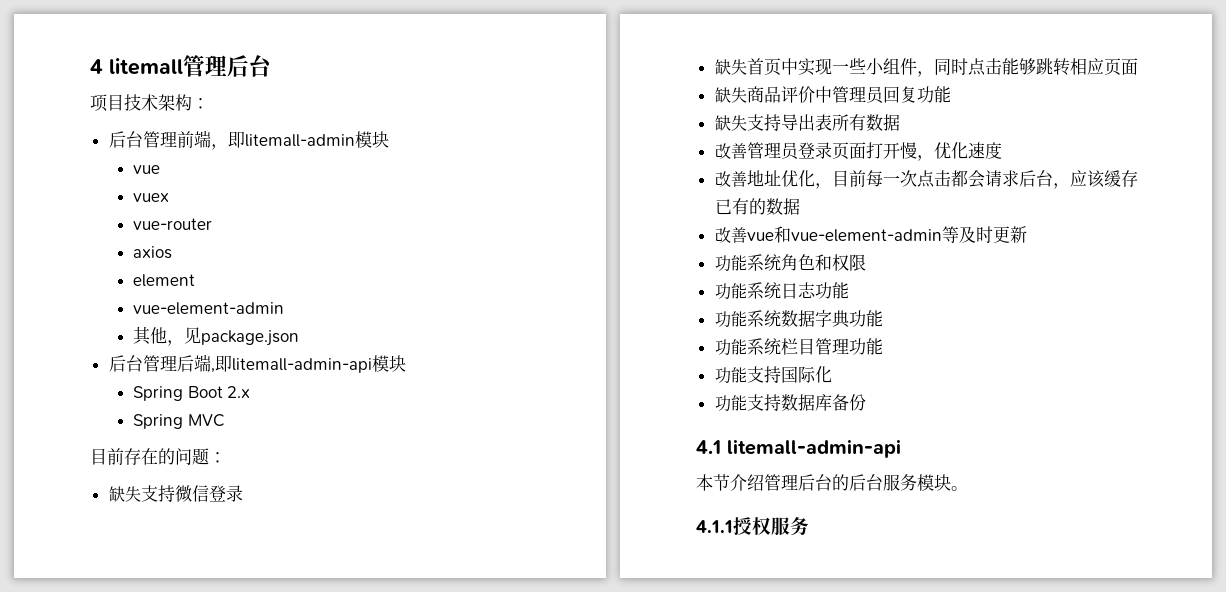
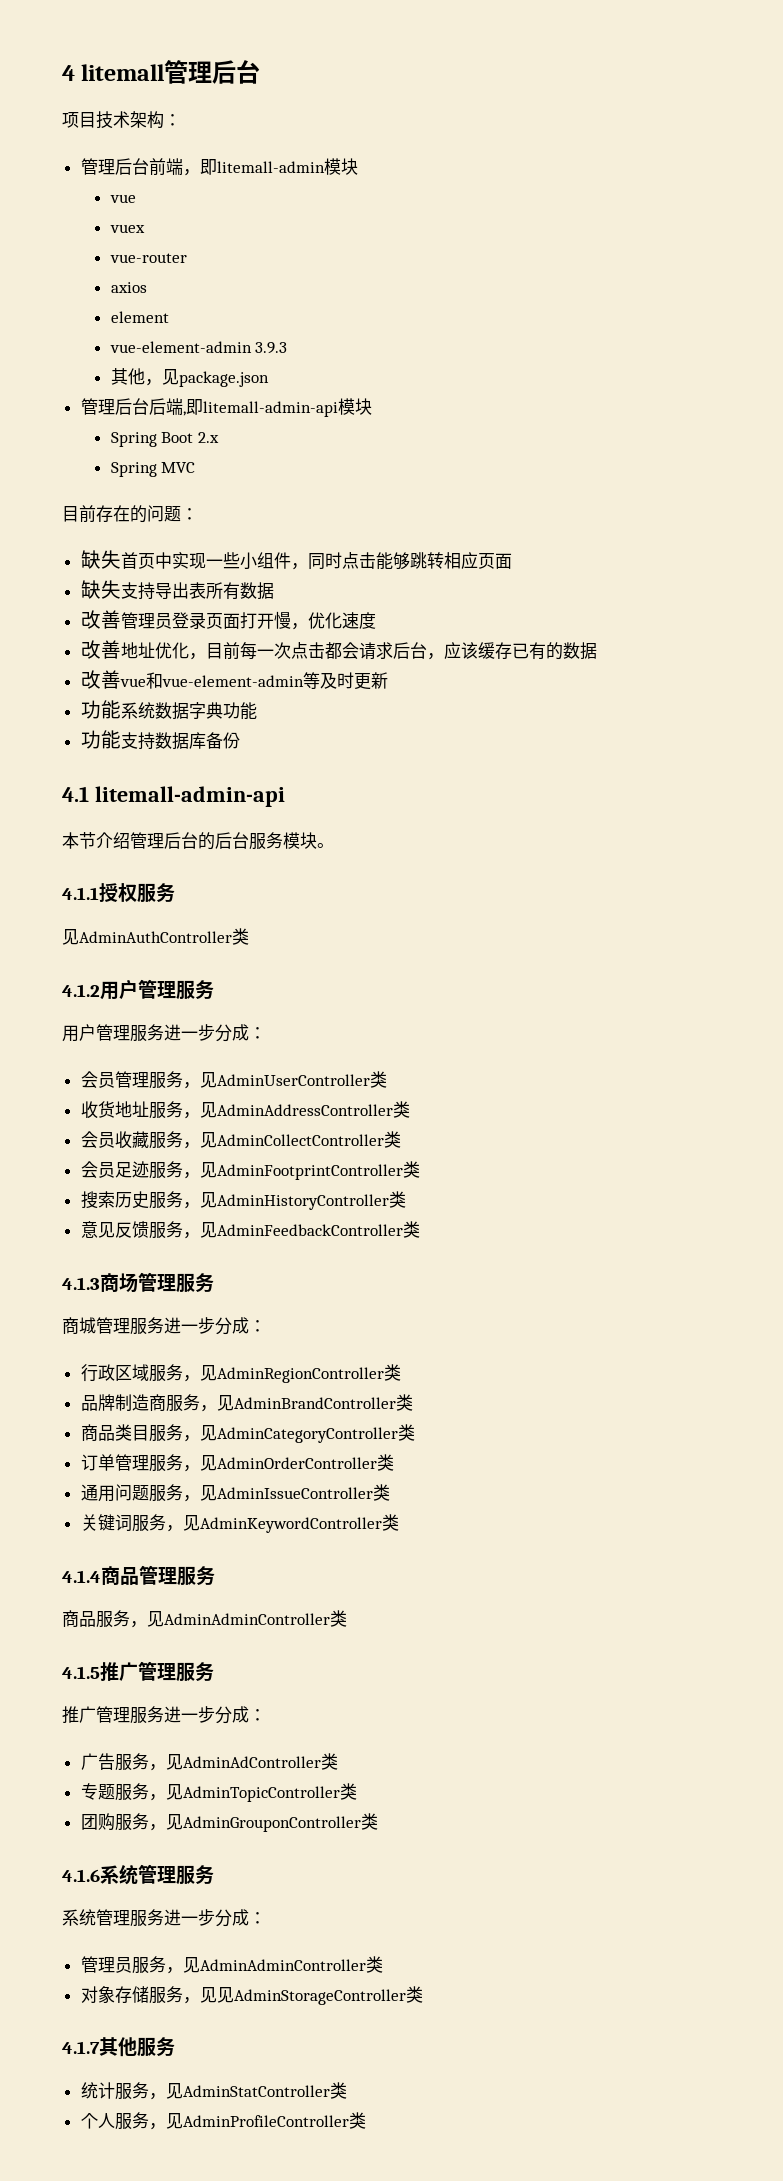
[108,131,177,148] 后台管理 -> [80,158,149,175] 管理后台
(284, 308) none -> [255,342,288,354] 3.9.3
[108,355,177,372] 后台管理 -> [80,398,149,415] 管理后台
[108,485,243,502] // 缺失支持微信登录 -> (198, 514) none
[714,86,951,104] // 缺失商品评价中管理员回复功能 -> (512, 561) none
[714,254,866,272] [714,282,849,300] // 功能系统角色和权限 // 功能系统日志功能 -> (388, 680) none
[714,338,883,356] [714,366,832,384] // 功能系统栏目管理功能 // 功能支持国际化 -> (257, 711) none
(809, 526) none -> [62,928,249,945] [62,979,214,1000] [62,1024,266,1042] [80,1071,387,1089] [80,1101,410,1119] [80,1131,401,1149] [80,1161,420,1180] [80,1191,406,1210] [80,1221,420,1239] [62,1272,214,1293] [62,1317,266,1335] [80,1364,401,1383] [80,1394,413,1412] [80,1424,415,1443] [80,1454,394,1472] [80,1484,390,1502] [80,1514,399,1533] [62,1565,215,1586] [62,1610,347,1628] [62,1661,214,1682] [62,1706,266,1724] [80,1753,338,1771] [80,1783,357,1802] [80,1813,378,1832] [62,1864,214,1885] [62,1909,266,1927] [80,1956,383,1974] [80,1986,423,2005] [62,2037,175,2057] [80,2082,347,2100] [80,2112,366,2130] // 见AdminAuthController类 // 4.1.2用户管理服务 // 用户管理服务进一步分成： // 会员管理服务，见AdminUserController类 // 收货地址服务，见AdminAddressController类 // 会员收藏服务，见AdminCollectController类 // 会员足迹服务，见AdminFootprintController类 // 搜索历史服务，见AdminHistoryController类 // 意见反馈服务，见AdminFeedbackController类 // 4.1.3商场管理服务 // 商城管理服务进一步分成： // 行政区域服务，见AdminRegionController类 // 品牌制造商服务，见AdminBrandController类 // 商品类目服务，见AdminCategoryController类 // 订单管理服务，见AdminOrderController类 // 通用问题服务，见AdminIssueController类 // 关键词服务，见AdminKeywordController类 // 4.1.4商品管理服务 // 商品服务，见AdminAdminController类 // 4.1.5推广管理服务 // 推广管理服务进一步分成： // 广告服务，见AdminAdController类 // 专题服务，见AdminTopicController类 // 团购服务，见AdminGrouponController类 // 4.1.6系统管理服务 // 系统管理服务进一步分成： // 管理员服务，见AdminAdminController类 // 对象存储服务，见见AdminStorageController类 // 4.1.7其他服务 // 统计服务，见AdminStatController类 // 个人服务，见AdminProfileController类

